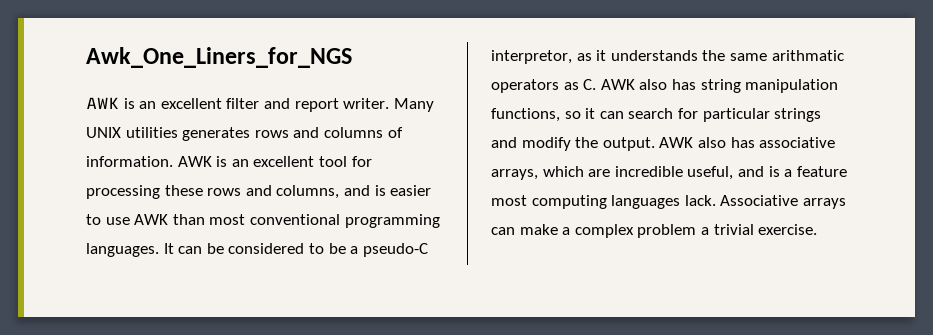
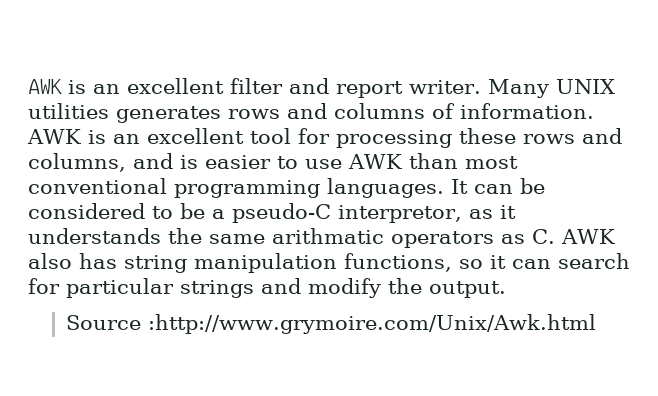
[86,47,352,68] Awk_One_Liners_for_NGS // -> (28, 86) none
[659,137,836,148] [491,166,847,180] [491,195,846,209] [491,224,818,238] AWK also has associative arrays, which are incredible useful, and is a feature most computing languages lack. Associative arrays can make a complex problem a trivial exercise. -> [66,314,597,334] // Source :http://www.grymoire.com/Unix/Awk.html

